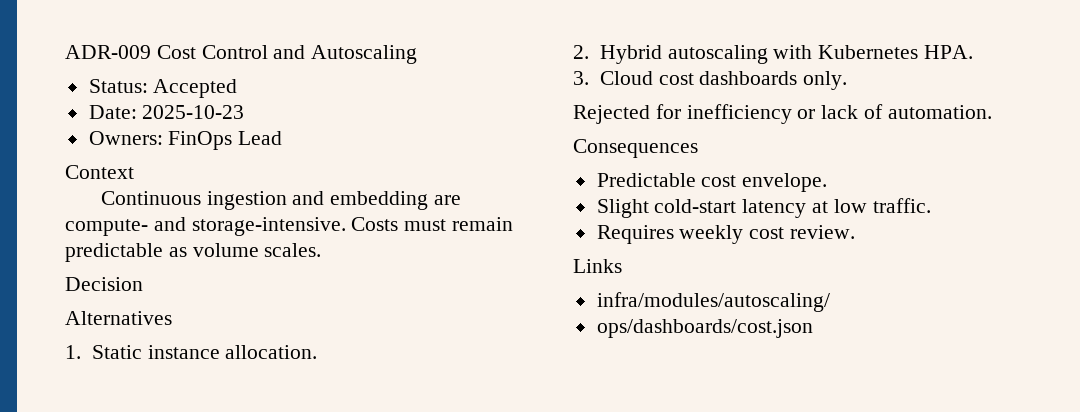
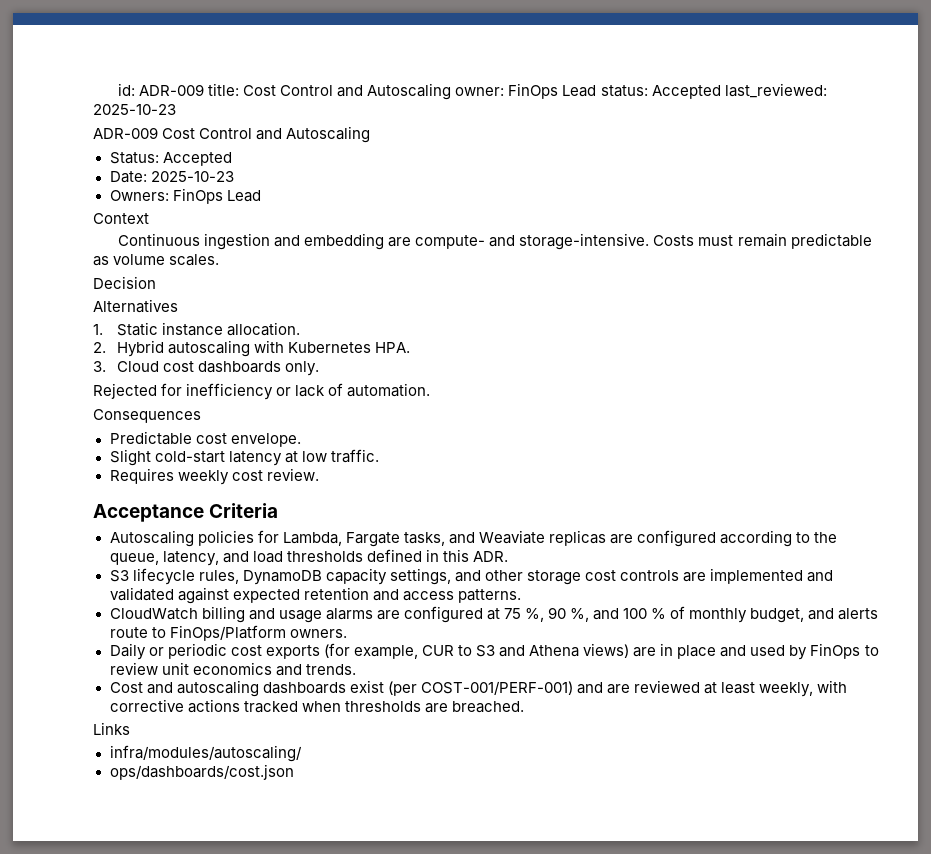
(65, 52) none -> [117,83,827,100] [93,104,176,115] id: ADR-009 title: Cost Control and Autoscaling owner: FinOps Lead status: Accepted last_reviewed: 2025-10-23 //
(856, 232) none -> [93,503,279,522] [109,530,838,547] [109,549,508,566] [109,568,834,585] [109,587,521,604] [109,606,879,623] [109,625,347,641] [109,643,879,660] [109,662,356,676] [109,680,848,697] [109,699,524,713] // Acceptance Criteria // Autoscaling policies for Lambda, Fargate tasks, and Weaviate replicas are configured according to the queue, latency, and load thresholds defined in this ADR. // S3 lifecycle rules, DynamoDB capacity settings, and other storage cost controls are implemented and validated against expected retention and access patterns. // CloudWatch billing and usage alarms are configured at 75 %, 90 %, and 100 % of monthly budget, and alerts route to FinOps/Platform owners. // Daily or periodic cost exports (for example, CUR to S3 and Athena views) are in place and used by FinOps to review unit economics and trends. // Cost and autoscaling dashboards exist (per COST-001/PERF-001) and are reviewed at least weekly, with corrective actions tracked when thresholds are breached.

